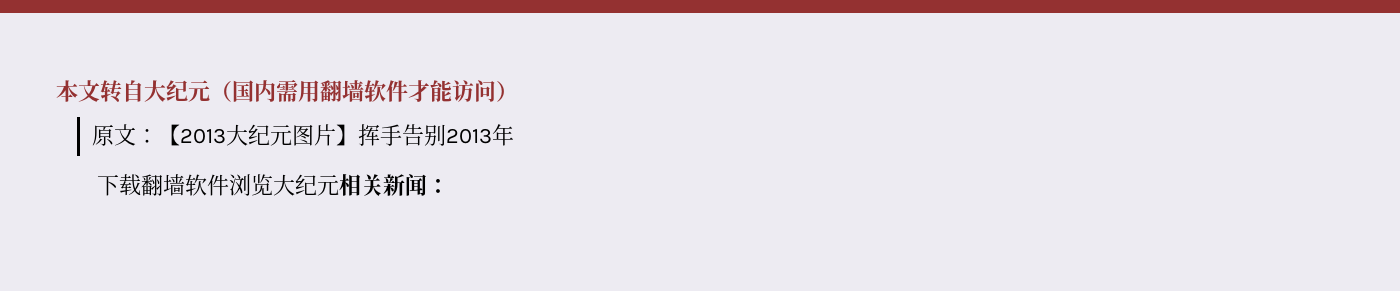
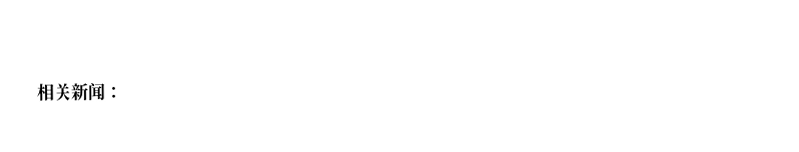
[56,79,518,103] [92,124,515,146] [96,174,339,196] 本文转自大纪元（国内需用翻墙软件才能访问） // 原文：【2013大纪元图片】挥手告别2013年 // 下载翻墙软件浏览大纪元 -> (37, 92) none

